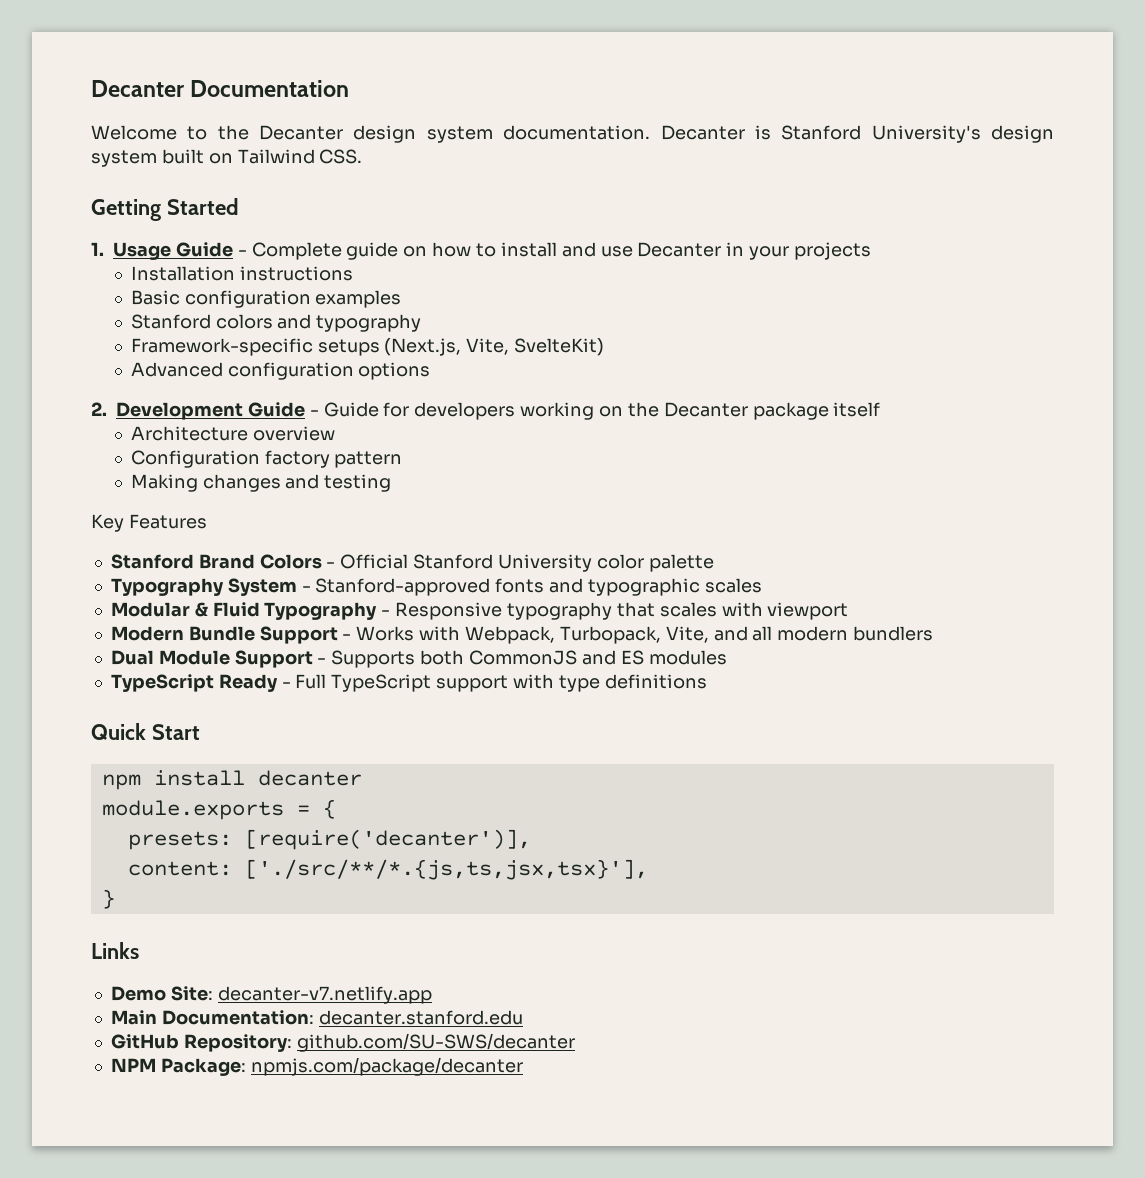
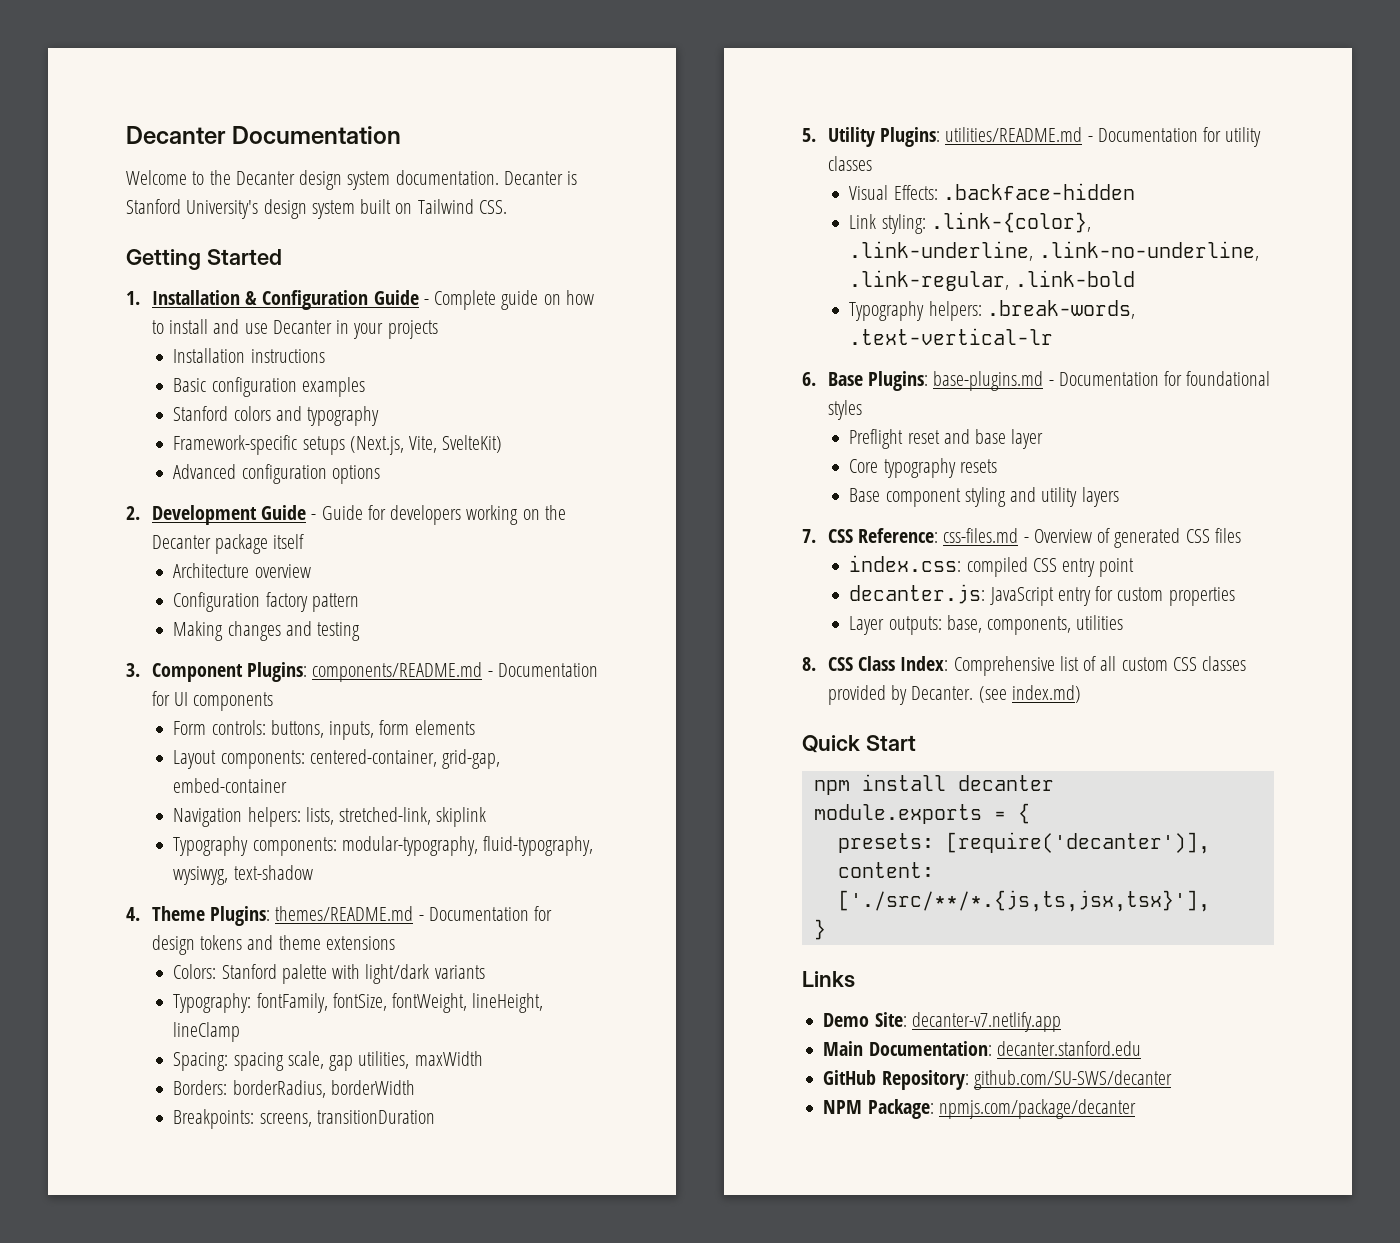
[113,242,171,260] Usage -> [151,290,369,310] Installation & Configuration
[91,514,207,532] [110,554,714,572] [110,578,762,596] [110,602,849,620] [110,626,934,644] [110,650,727,668] [110,674,707,692] Key Features // Stanford Brand Colors - Official Stanford University color palette // Typography System - Stanford-approved fonts and typographic scales // Modular & Fluid Typography - Responsive typography that scales with viewport // Modern Bundle Support - Works with Webpack, Turbopack, Vite, and all modern bundlers // Dual Module Support - Supports both CommonJS and ES modules // TypeScript Ready - Full TypeScript support with type definitions -> [126,662,598,682] [151,691,274,711] [173,720,475,740] [173,749,501,769] [173,778,288,793] [173,807,487,827] [173,836,594,856] [173,865,313,885] [126,906,553,926] [151,935,395,955] [173,964,485,984] [173,993,544,1013] [173,1022,241,1042] [173,1051,483,1071] [173,1080,415,1098] [173,1109,435,1129] [802,127,1262,147] [827,156,872,171] [849,183,1135,200] [849,212,1091,234] [849,241,1259,261] [849,270,1135,291] [849,300,1135,321] [849,328,1054,345] [802,371,1271,391] [827,400,862,420] [849,429,1044,449] [849,458,997,478] [849,487,1119,507] [802,528,1241,548] [849,555,1135,577] [849,584,1235,606] [849,615,1124,635] [802,656,1247,676] [827,685,1081,705] 3. Component Plugins: components/README.md - Documentation for UI components // Form controls: buttons, inputs, form elements // Layout components: centered-container, grid-gap, embed-container // Navigation helpers: lists, stretched-link, skiplink // Typography components: modular-typography, fluid-typography, wysiwyg, text-shadow // 4. Theme Plugins: themes/README.md - Documentation for design tokens and theme extensions // Colors: Stanford palette with light/dark variants // Typography: fontFamily, fontSize, fontWeight, lineHeight, lineClamp // Spacing: spacing scale, gap utilities, maxWidth // Borders: borderRadius, borderWidth // Breakpoints: screens, transitionDuration // 5. Utility Plugins: utilities/README.md - Documentation for utility classes // Visual Effects: .backface-hidden // Link styling: .link-{color}, .link-underline, .link-no-underline, .link-regular, .link-bold // Typography helpers: .break-words, .text-vertical-lr // 6. Base Plugins: base-plugins.md - Documentation for foundational styles // Preflight reset and base layer // Core typography resets // Base component styling and utility layers // 7. CSS Reference: css-files.md - Overview of generated CSS files // index.css: compiled CSS entry point // decanter.js: JavaScript entry for custom properties // Layer outputs: base, components, utilities // 8. CSS Class Index: Comprehensive list of all custom CSS classes provided by Decanter. (see index.md)

